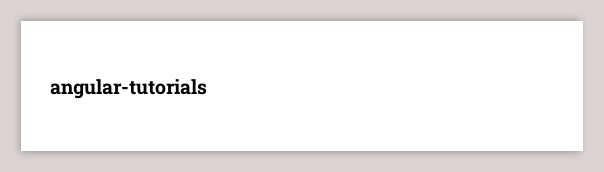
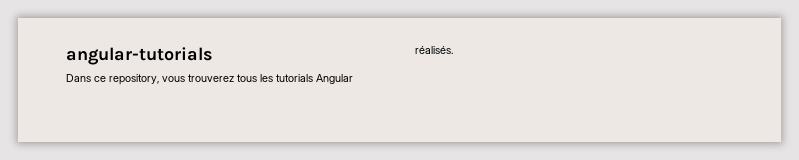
(207, 89) none -> [66,74,353,85] [415,46,453,54] // Dans ce repository, vous trouverez tous les tutorials Angular réalisés.

